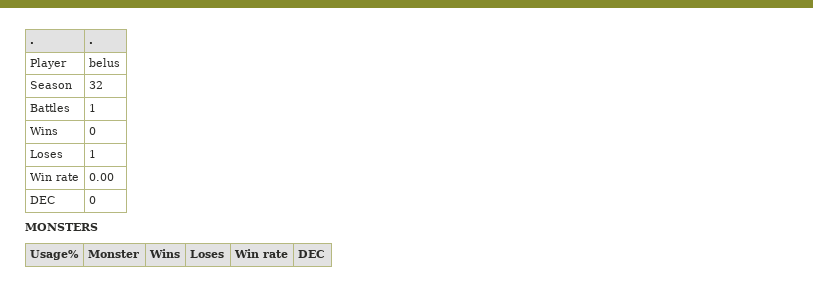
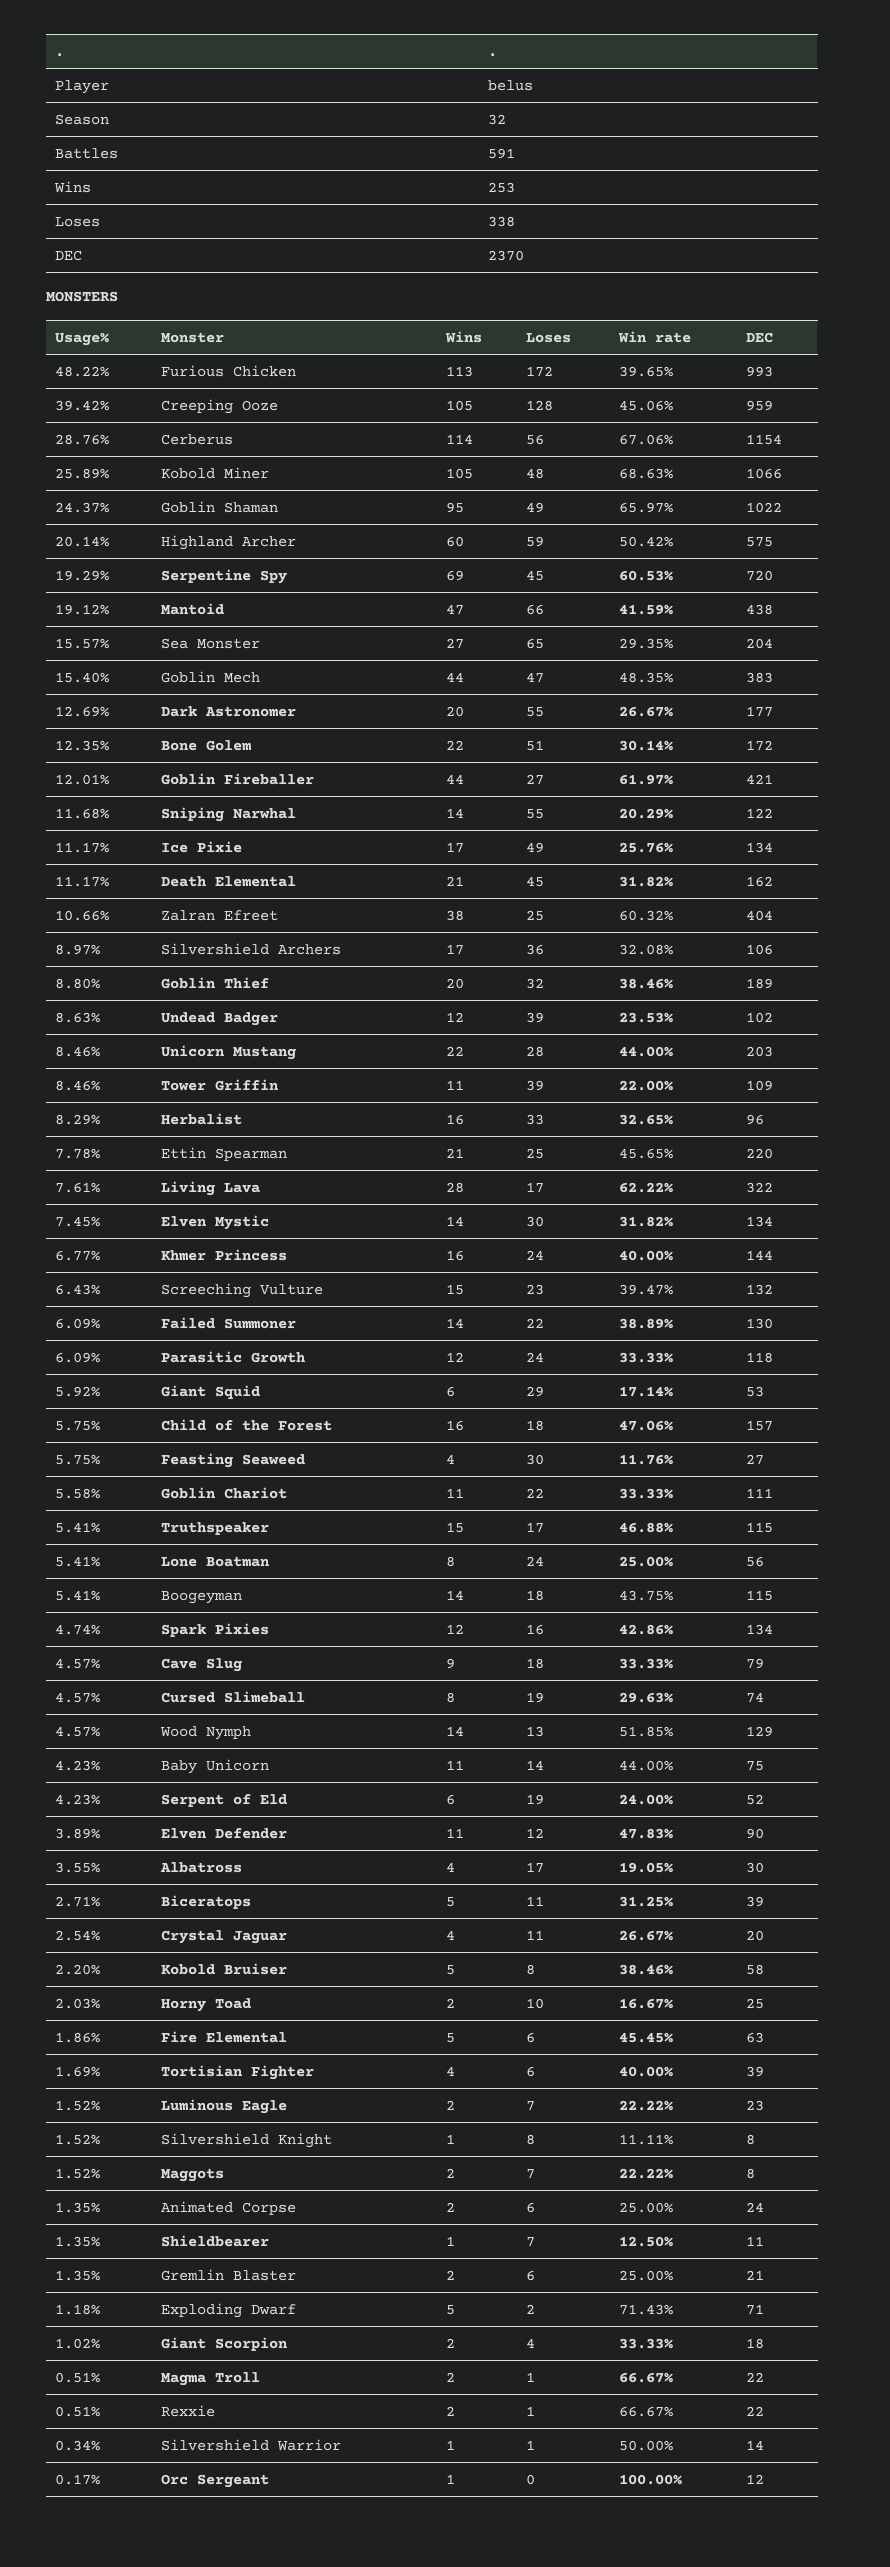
[88,104,96,112] [29,127,58,135] [88,127,96,135] [29,150,63,158] [88,150,96,158] [29,173,79,181] [88,173,114,181] 1 // Wins | 0 // Loses | 1 // Win rate | 0.00 -> [487,148,515,159] [53,181,91,193] [487,182,515,193] [54,217,100,227] [487,216,515,227] 591 // Wins | 253 // Loses | 338
[88,196,96,204] 0 -> [487,250,524,261] 2370
(325, 254) none -> [54,366,109,377] [160,365,296,377] [445,366,473,377] [525,366,553,377] [618,366,673,377] [745,366,773,377] [54,400,109,411] [160,399,278,414] [445,400,473,411] [525,400,553,411] [618,400,673,411] [745,400,773,411] [54,434,109,445] [160,434,233,445] [445,434,473,444] [525,434,544,445] [618,434,673,445] [745,434,782,445] [54,468,109,479] [160,467,269,479] [445,468,473,479] [525,468,544,479] [618,468,673,479] [745,468,782,479] [54,502,109,513] [160,501,278,513] [445,502,464,513] [525,502,544,513] [618,502,673,513] [745,502,782,513] [54,536,109,547] [160,535,296,550] [445,536,464,547] [525,536,544,547] [618,536,673,547] [745,537,773,547] [54,570,109,581] [160,569,287,584] [445,570,464,581] [525,570,544,581] [618,570,673,581] [745,570,773,581] [54,604,109,615] [160,603,224,615] [445,604,464,615] [525,604,544,615] [618,604,673,615] [745,604,773,615] [54,638,109,649] [160,638,260,649] [445,638,464,649] [525,638,544,649] [618,638,673,649] [745,638,773,649] [54,672,109,683] [160,671,260,683] [445,672,464,682] [525,672,544,683] [618,672,673,683] [745,672,773,683] [54,706,109,717] [160,706,296,717] [445,706,464,717] [525,707,544,717] [618,706,673,717] [745,706,773,717] [54,740,109,751] [160,740,251,751] [445,740,464,750] [525,740,544,751] [618,740,673,751] [745,740,773,751] [54,774,109,785] [160,773,314,785] [445,774,464,784] [525,774,544,785] [618,774,673,785] [745,774,773,784] [54,808,109,819] [160,807,296,822] [445,808,464,818] [525,809,544,819] [618,808,673,819] [745,808,773,818] [54,842,109,853] [160,841,242,853] [445,842,464,853] [525,842,544,853] [618,842,673,853] [745,842,773,853] [54,876,109,887] [160,876,296,887] [445,876,464,886] [525,876,544,887] [618,876,673,887] [745,876,773,887] [54,910,109,921] [160,910,278,921] [445,910,464,921] [525,910,544,921] [618,910,673,921] [745,910,773,921] [54,944,100,955] [160,943,341,955] [445,944,464,955] [525,944,544,955] [618,944,673,955] [745,944,773,955] [54,978,100,989] [160,977,269,989] [445,978,464,989] [525,978,544,989] [618,978,673,989] [745,978,773,989] [54,1012,100,1023] [160,1012,278,1026] [445,1012,464,1022] [525,1012,544,1023] [618,1012,673,1023] [745,1012,773,1023] [54,1046,100,1057] [160,1045,296,1060] [445,1046,464,1056] [525,1046,544,1057] [618,1046,673,1057] [745,1046,773,1057] [54,1080,100,1091] [160,1079,279,1091] [445,1080,464,1090] [525,1080,544,1091] [618,1080,673,1091] [745,1080,773,1091] [54,1114,100,1125] [160,1113,242,1125] [445,1114,464,1125] [525,1114,544,1125] [618,1114,673,1125] [745,1114,764,1125] [54,1148,100,1159] [160,1147,287,1161] [445,1148,464,1158] [525,1148,544,1159] [618,1148,673,1159] [745,1148,773,1159] [54,1182,100,1193] [160,1181,260,1196] [445,1182,464,1193] [525,1182,544,1193] [618,1182,673,1193] [745,1182,773,1193] [54,1216,100,1227] [160,1215,269,1230] [445,1216,464,1226] [525,1216,544,1227] [618,1216,673,1227] [745,1216,773,1227] [54,1250,100,1261] [160,1249,287,1261] [445,1250,464,1261] [525,1250,544,1260] [618,1250,673,1261] [745,1250,773,1260] [54,1284,100,1295] [160,1283,323,1298] [445,1284,464,1295] [525,1284,544,1295] [618,1284,673,1295] [745,1284,773,1295] [54,1318,100,1329] [160,1317,296,1329] [445,1318,464,1328] [525,1318,544,1328] [618,1318,673,1329] [745,1318,773,1329] [54,1352,100,1363] [160,1351,305,1363] [445,1352,464,1362] [525,1352,544,1362] [618,1352,673,1363] [745,1352,773,1363] [54,1386,100,1397] [160,1385,260,1399] [445,1386,455,1397] [525,1386,544,1397] [618,1386,673,1397] [745,1386,764,1397] [54,1420,100,1431] [160,1419,332,1431] [445,1420,464,1431] [525,1420,544,1431] [618,1420,673,1431] [745,1420,773,1431] [54,1454,100,1465] [160,1453,305,1468] [445,1454,455,1464] [525,1454,544,1465] [618,1454,673,1465] [745,1454,764,1465] [54,1488,100,1499] [160,1487,287,1499] [445,1488,464,1498] [525,1488,544,1498] [618,1488,673,1499] [745,1488,773,1498] [54,1522,100,1533] [160,1522,269,1535] [445,1522,464,1533] [525,1522,544,1533] [618,1522,673,1533] [745,1522,773,1533] [54,1556,100,1567] [160,1556,270,1567] [445,1556,455,1567] [525,1556,544,1566] [618,1556,673,1567] [745,1556,764,1567] [54,1590,100,1601] [160,1591,242,1604] [445,1590,464,1600] [525,1590,544,1601] [618,1590,673,1601] [745,1590,773,1601] [54,1624,100,1635] [160,1623,269,1637] [445,1624,464,1634] [525,1624,544,1635] [618,1624,673,1635] [745,1624,773,1635] [54,1658,100,1669] [160,1658,242,1672] [445,1658,455,1669] [525,1658,544,1669] [618,1658,673,1669] [745,1658,764,1669] [54,1692,100,1703] [160,1691,305,1703] [445,1692,455,1703] [525,1692,544,1703] [618,1692,673,1703] [745,1692,764,1703] [54,1726,100,1737] [159,1726,251,1740] [445,1726,464,1736] [525,1726,544,1737] [618,1726,673,1737] [745,1726,773,1737] [54,1760,100,1771] [160,1759,269,1774] [445,1760,464,1770] [525,1760,544,1770] [618,1760,673,1771] [745,1761,764,1771] [54,1794,100,1805] [160,1794,287,1807] [445,1794,455,1805] [525,1794,544,1805] [618,1794,673,1805] [745,1794,764,1805] [54,1828,100,1839] [160,1828,287,1839] [445,1828,464,1838] [525,1828,544,1838] [618,1828,673,1839] [745,1828,764,1839] [54,1862,100,1873] [159,1862,242,1873] [445,1862,455,1872] [525,1862,544,1873] [618,1862,673,1873] [745,1862,764,1873] [54,1896,100,1907] [160,1895,251,1909] [445,1897,455,1907] [525,1896,544,1906] [618,1896,673,1907] [745,1896,764,1907] [54,1930,100,1941] [160,1930,287,1944] [445,1930,455,1940] [525,1930,544,1940] [618,1930,673,1941] [745,1930,764,1941] [54,1964,100,1975] [160,1963,287,1975] [445,1965,455,1975] [525,1964,535,1975] [618,1964,673,1975] [745,1964,764,1975] [54,1998,100,2009] [160,1998,251,2012] [445,1998,455,2008] [525,1998,544,2009] [618,1998,673,2009] [745,1998,764,2009] [54,2032,100,2043] [160,2031,287,2043] [445,2033,455,2043] [525,2032,535,2043] [618,2032,673,2043] [745,2032,764,2043] [54,2066,100,2077] [160,2065,314,2080] [445,2066,455,2076] [525,2066,535,2077] [618,2066,673,2077] [745,2066,764,2077] [54,2100,100,2111] [160,2099,287,2114] [445,2100,455,2110] [525,2101,535,2111] [618,2100,673,2111] [745,2100,764,2111] [54,2134,100,2145] [160,2133,332,2148] [445,2134,455,2144] [525,2134,535,2145] [618,2134,673,2145] [745,2134,755,2145] [54,2168,100,2179] [160,2168,224,2182] [445,2168,455,2178] [525,2169,535,2179] [618,2168,673,2179] [745,2168,755,2179] [54,2202,100,2213] [160,2201,296,2215] [445,2202,455,2212] [525,2202,535,2213] [618,2202,673,2213] [745,2202,764,2212] [54,2236,100,2247] [160,2235,269,2247] [445,2236,455,2246] [525,2237,535,2247] [618,2236,673,2247] [745,2236,764,2246] [54,2270,100,2281] [160,2269,296,2281] [445,2270,455,2280] [525,2270,535,2281] [618,2270,673,2281] [745,2270,764,2280] [54,2304,100,2315] [160,2303,296,2318] [445,2305,455,2315] [525,2304,535,2314] [618,2304,673,2315] [745,2304,764,2315] [54,2338,100,2349] [160,2337,288,2351] [445,2338,455,2348] [525,2338,535,2348] [618,2338,673,2349] [745,2338,764,2349] [54,2372,100,2383] [160,2372,260,2386] [445,2372,455,2382] [525,2372,535,2382] [618,2372,673,2383] [745,2372,764,2382] [54,2406,100,2417] [160,2405,215,2417] [445,2406,455,2416] [525,2406,535,2416] [618,2406,673,2417] [745,2406,764,2416] [54,2440,100,2451] [160,2439,341,2451] [445,2440,455,2450] [525,2440,535,2450] [618,2440,673,2451] [745,2440,764,2450] [54,2474,100,2485] [160,2474,269,2488] [445,2474,455,2484] [525,2474,535,2485] [618,2474,682,2485] [745,2474,764,2484] // 48.22% | Furious Chicken | 113 | 172 | 39.65% | 993 // 39.42% | Creeping Ooze | 105 | 128 | 45.06% | 959 // 28.76% | Cerberus | 114 | 56 | 67.06% | 1154 // 25.89% | Kobold Miner | 105 | 48 | 68.63% | 1066 // 24.37% | Goblin Shaman | 95 | 49 | 65.97% | 1022 // 20.14% | Highland Archer | 60 | 59 | 50.42% | 575 // 19.29% | Serpentine Spy | 69 | 45 | 60.53% | 720 // 19.12% | Mantoid | 47 | 66 | 41.59% | 438 // 15.57% | Sea Monster | 27 | 65 | 29.35% | 204 // 15.40% | Goblin Mech | 44 | 47 | 48.35% | 383 // 12.69% | Dark Astronomer | 20 | 55 | 26.67% | 177 // 12.35% | Bone Golem | 22 | 51 | 30.14% | 172 // 12.01% | Goblin Fireballer | 44 | 27 | 61.97% | 421 // 11.68% | Sniping Narwhal | 14 | 55 | 20.29% | 122 // 11.17% | Ice Pixie | 17 | 49 | 25.76% | 134 // 11.17% | Death Elemental | 21 | 45 | 31.82% | 162 // 10.66% | Zalran Efreet | 38 | 25 | 60.32% | 404 // 8.97% | Silvershield Archers | 17 | 36 | 32.08% | 106 // 8.80% | Goblin Thief | 20 | 32 | 38.46% | 189 // 8.63% | Undead Badger | 12 | 39 | 23.53% | 102 // 8.46% | Unicorn Mustang | 22 | 28 | 44.00% | 203 // 8.46% | Tower Griffin | 11 | 39 | 22.00% | 109 // 8.29% | Herbalist | 16 | 33 | 32.65% | 96 // 7.78% | Ettin Spearman | 21 | 25 | 45.65% | 220 // 7.61% | Living Lava | 28 | 17 | 62.22% | 322 // 7.45% | Elven Mystic | 14 | 30 | 31.82% | 134 // 6.77% | Khmer Princess | 16 | 24 | 40.00% | 144 // 6.43% | Screeching Vulture | 15 | 23 | 39.47% | 132 // 6.09% | Failed Summoner | 14 | 22 | 38.89% | 130 // 6.09% | Parasitic Growth | 12 | 24 | 33.33% | 118 // 5.92% | Giant Squid | 6 | 29 | 17.14% | 53 // 5.75% | Child of the Forest | 16 | 18 | 47.06% | 157 // 5.75% | Feasting Seaweed | 4 | 30 | 11.76% | 27 // 5.58% | Goblin Chariot | 11 | 22 | 33.33% | 111 // 5.41% | Truthspeaker | 15 | 17 | 46.88% | 115 // 5.41% | Lone Boatman | 8 | 24 | 25.00% | 56 // 5.41% | Boogeyman | 14 | 18 | 43.75% | 115 // 4.74% | Spark Pixies | 12 | 16 | 42.86% | 134 // 4.57% | Cave Slug | 9 | 18 | 33.33% | 79 // 4.57% | Cursed Slimeball | 8 | 19 | 29.63% | 74 // 4.57% | Wood Nymph | 14 | 13 | 51.85% | 129 // 4.23% | Baby Unicorn | 11 | 14 | 44.00% | 75 // 4.23% | Serpent of Eld | 6 | 19 | 24.00% | 52 // 3.89% | Elven Defender | 11 | 12 | 47.83% | 90 // 3.55% | Albatross | 4 | 17 | 19.05% | 30 // 2.71% | Biceratops | 5 | 11 | 31.25% | 39 // 2.54% | Crystal Jaguar | 4 | 11 | 26.67% | 20 // 2.20% | Kobold Bruiser | 5 | 8 | 38.46% | 58 // 2.03% | Horny Toad | 2 | 10 | 16.67% | 25 // 1.86% | Fire Elemental | 5 | 6 | 45.45% | 63 // 1.69% | Tortisian Fighter | 4 | 6 | 40.00% | 39 // 1.52% | Luminous Eagle | 2 | 7 | 22.22% | 23 // 1.52% | Silvershield Knight | 1 | 8 | 11.11% | 8 // 1.52% | Maggots | 2 | 7 | 22.22% | 8 // 1.35% | Animated Corpse | 2 | 6 | 25.00% | 24 // 1.35% | Shieldbearer | 1 | 7 | 12.50% | 11 // 1.35% | Gremlin Blaster | 2 | 6 | 25.00% | 21 // 1.18% | Exploding Dwarf | 5 | 2 | 71.43% | 71 // 1.02% | Giant Scorpion | 2 | 4 | 33.33% | 18 // 0.51% | Magma Troll | 2 | 1 | 66.67% | 22 // 0.51% | Rexxie | 2 | 1 | 66.67% | 22 // 0.34% | Silvershield Warrior | 1 | 1 | 50.00% | 14 // 0.17% | Orc Sergeant | 1 | 0 | 100.00% | 12

